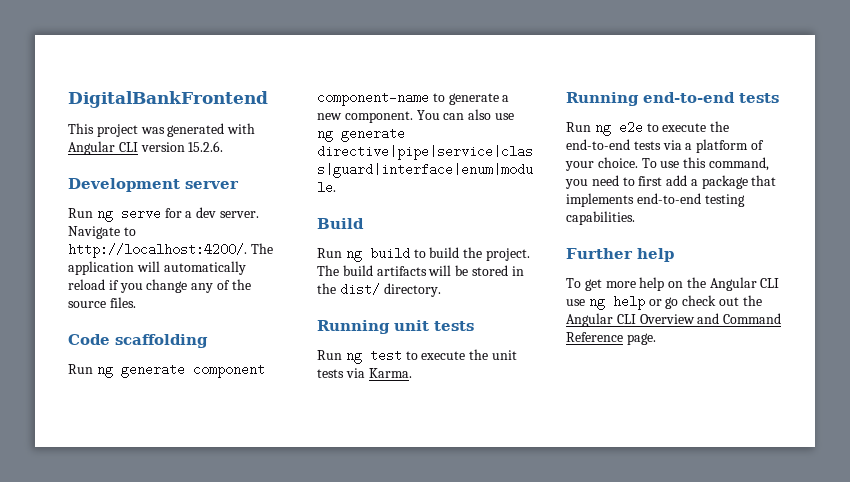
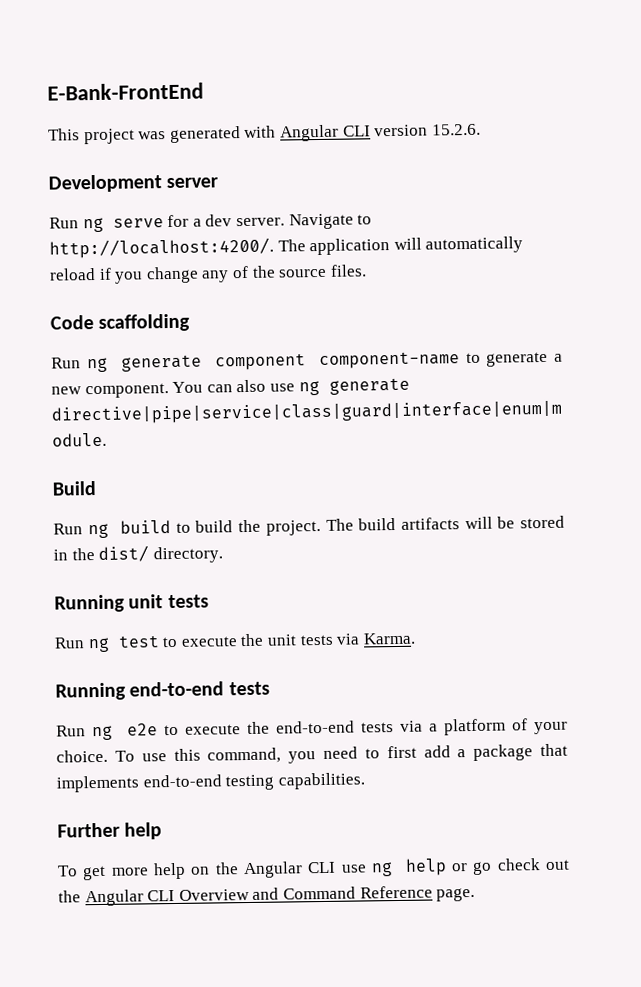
[68,91,268,108] DigitalBankFrontend -> [47,82,204,101] E-Bank-FrontEnd

